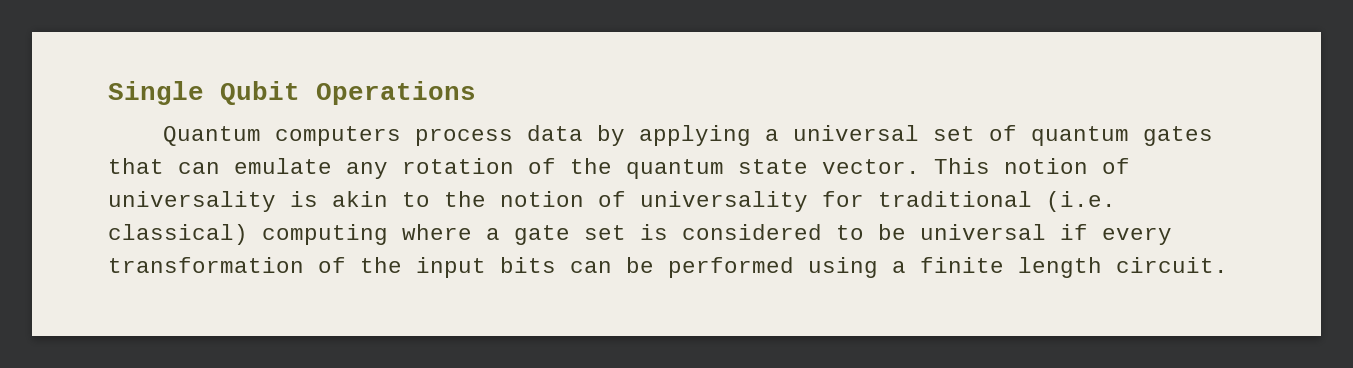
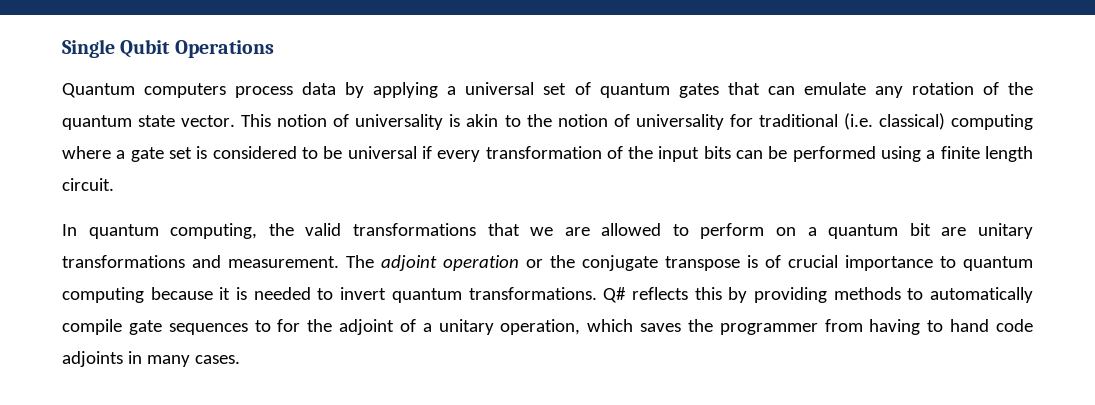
(1228, 265) none -> [62,223,1034,239] [62,255,1033,271] [62,287,1033,303] [62,319,1034,335] [62,351,240,367] // In quantum computing, the valid transformations that we are allowed to perform on a quantum bit are unitary transformations and measurement. The adjoint operation or the conjugate transpose is of crucial importance to quantum computing because it is needed to invert quantum transformations. Q# reflects this by providing methods to automatically compile gate sequences to for the adjoint of a unitary operation, which saves the programmer from having to hand code adjoints in many cases.

